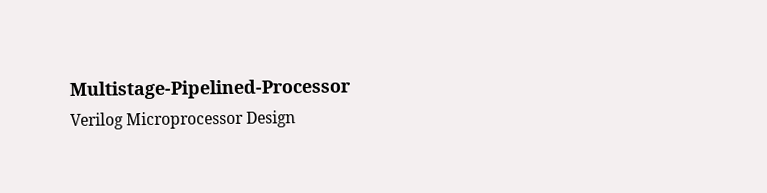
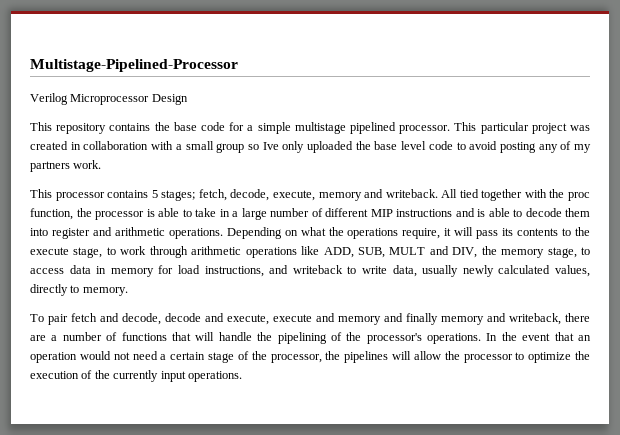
(297, 119) none -> [30,122,590,134] [30,141,591,153] [30,160,102,172] [30,189,590,201] [30,208,590,220] [30,227,590,239] [30,246,590,258] [30,265,591,277] [30,284,128,296] [30,313,590,325] [30,332,592,344] [30,351,590,363] [30,370,242,382] // This repository contains the base code for a simple multistage pipelined processor. This particular project was created in collaboration with a small group so Ive only uploaded the base level code to avoid posting any of my partners work. // This processor contains 5 stages; fetch, decode, execute, memory and writeback. All tied together with the proc function, the processor is able to take in a large number of different MIP instructions and is able to decode them into register and arithmetic operations. Depending on what the operations require, it will pass its contents to the execute stage, to work through arithmetic operations like ADD, SUB, MULT and DIV, the memory stage, to access data in memory for load instructions, and writeback to write data, usually newly calculated values, directly to memory. // To pair fetch and decode, decode and execute, execute and memory and finally memory and writeback, there are a number of functions that will handle the pipelining of the processor's operations. In the event that an operation would not need a certain stage of the processor, the pipelines will allow the processor to optimize the execution of the currently input operations.

